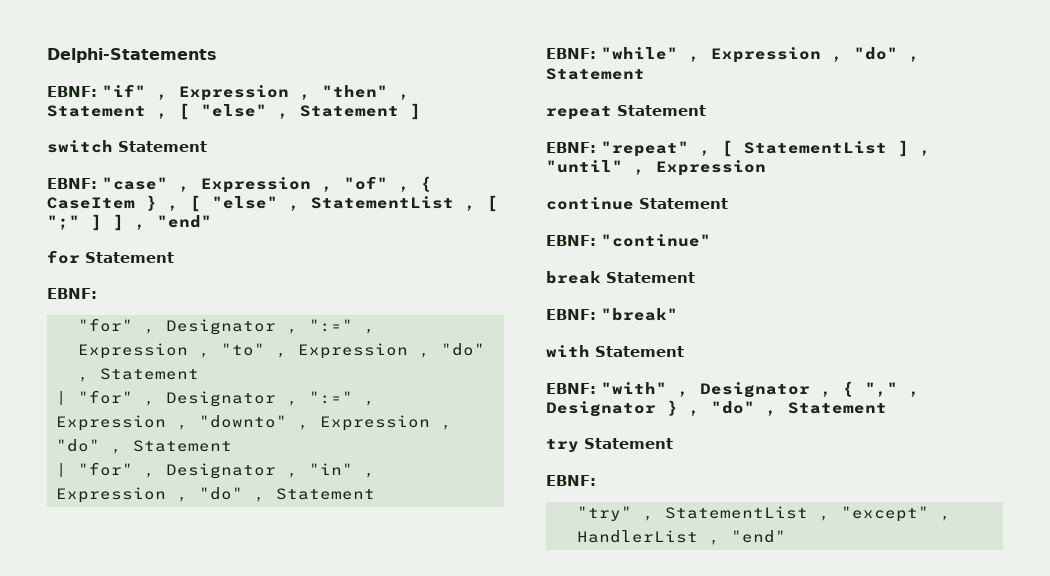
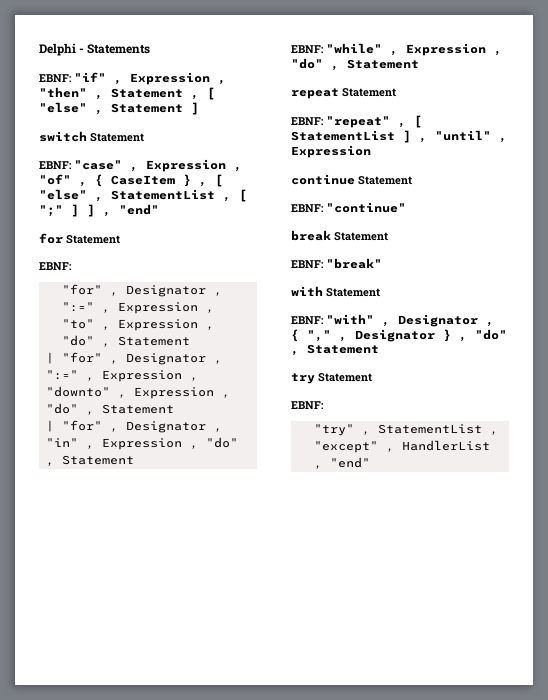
[47,48,217,63] Delphi-Statements -> [39,43,151,56] Delphi - Statements

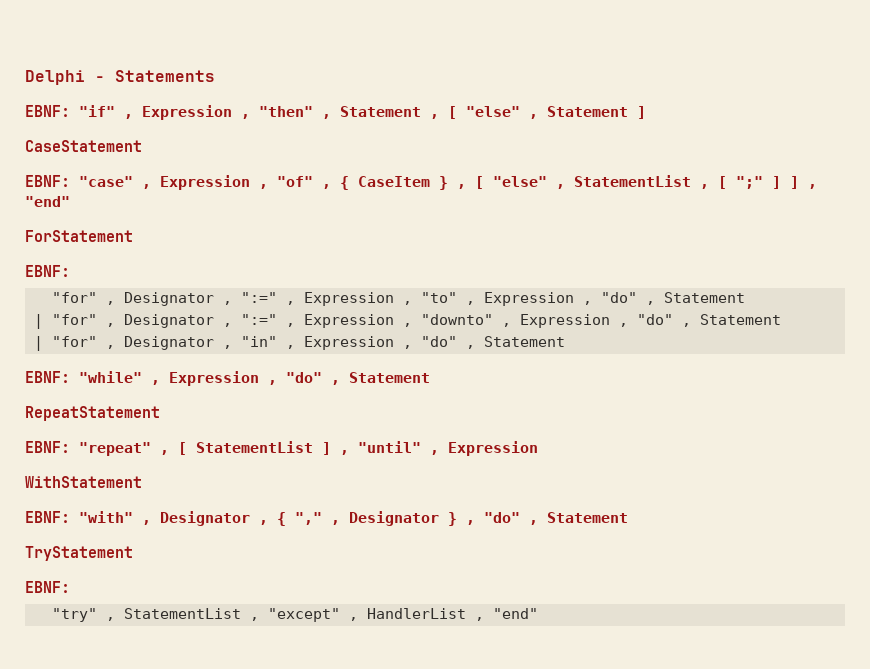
[39,131,144,142] switch Statement -> [25,140,142,152] CaseStatement
[39,233,120,244] for Statement -> [25,230,133,242] ForStatement
[291,88,396,99] repeat Statement -> [25,406,160,421] RepeatStatement
[291,174,412,185] [291,202,406,213] [291,230,388,241] [291,258,382,269] [291,286,380,297] continue Statement // EBNF: "continue" // break Statement // EBNF: "break" // with Statement -> [25,476,142,488] WithStatement
[291,373,372,384] try Statement -> [25,546,133,561] TryStatement

